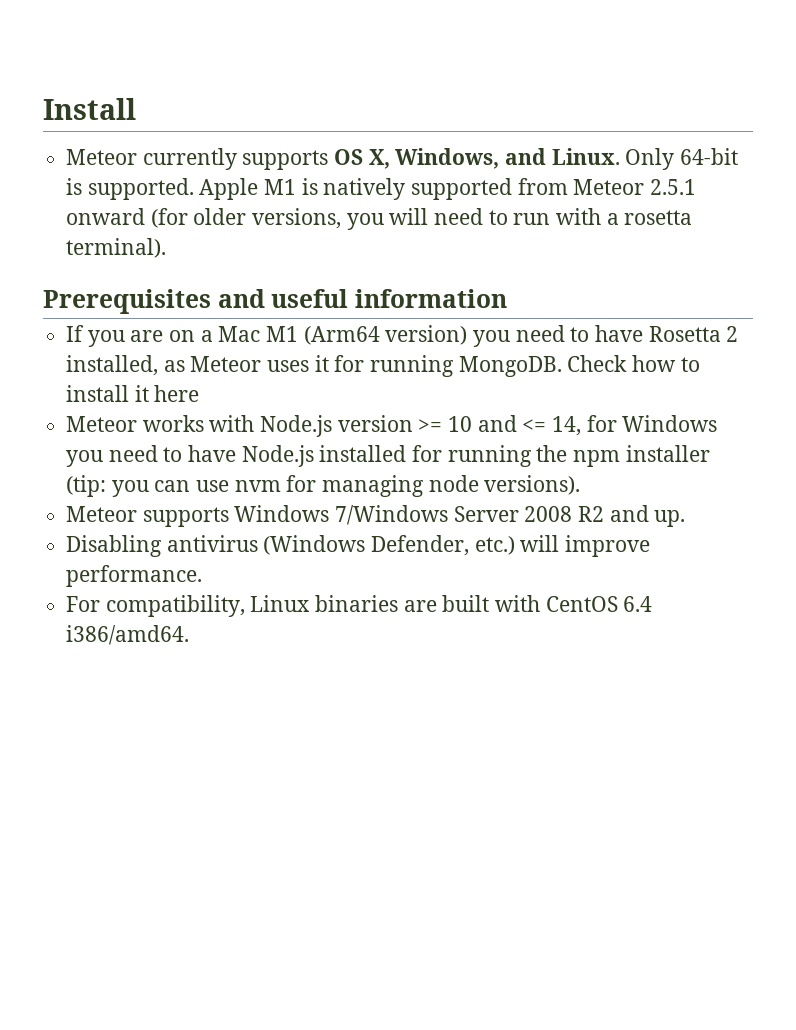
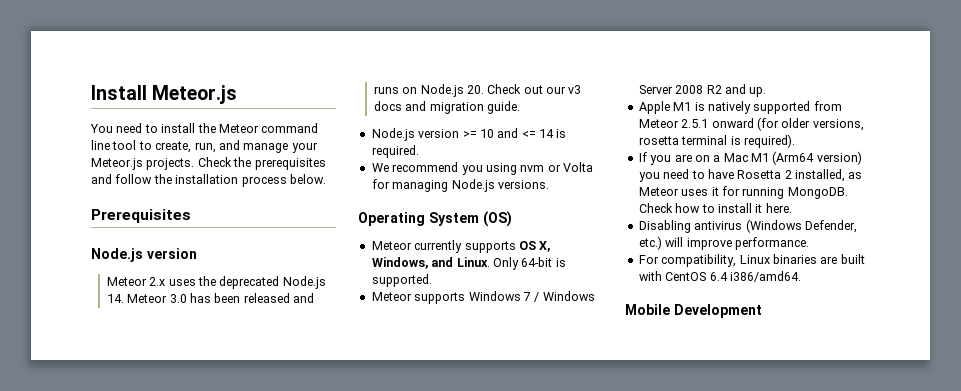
(136, 109) none -> [152,85,238,104] [90,123,319,133] [91,140,318,153] [91,157,326,170] [91,174,326,187] [91,209,191,223] [91,248,197,262] [106,276,326,289] [106,293,315,303] [373,84,582,97] [373,101,520,114] [371,128,567,141] [371,145,419,158] [371,162,593,175] [371,179,549,192] [358,211,512,227] Meteor.js // You need to install the Meteor command line tool to create, run, and manage your Meteor.js projects. Check the prerequisites and follow the installation process below. // Prerequisites // Node.js version // Meteor 2.x uses the deprecated Node.js 14. Meteor 3.0 has been released and runs on Node.js 20. Check out our v3 docs and migration guide. // Node.js version >= 10 and <= 14 is required. // We recommend you using nvm or Volta for managing Node.js versions. // Operating System (OS)
(194, 189) none -> [371,291,595,304] [638,84,767,97] // Meteor supports Windows 7 / Windows Server 2008 R2 and up. //
[346,208,693,230] [66,238,167,258] [43,289,507,314] you will need to run with a rosetta terminal). // Prerequisites and useful information -> [638,134,795,148] rosetta terminal is required).
[154,385,200,402] [66,415,718,437] [66,445,710,467] [66,475,581,497] [66,505,686,527] here // Meteor works with Node.js version >= 10 and <= 14, for Windows you need to have Node.js installed for running the npm installer (tip: you can use nvm for managing node versions). // Meteor supports Windows 7/Windows Server 2008 R2 and up. -> [765,203,792,213] here.
(190, 635) none -> [625,304,762,318] // Mobile Development

